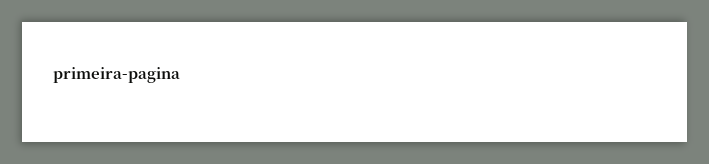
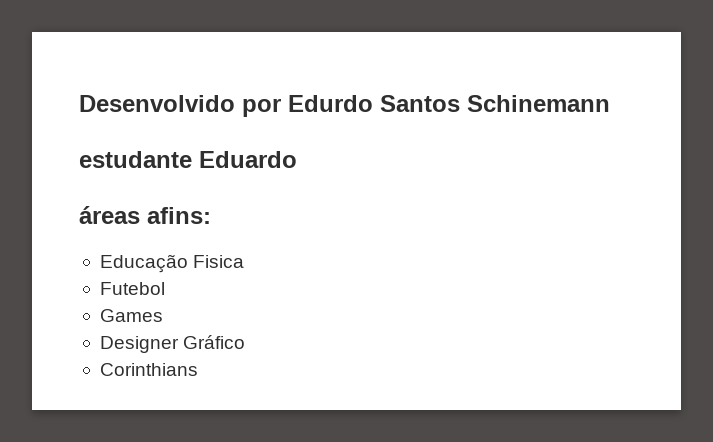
[53,67,180,83] primeira-pagina -> [79,95,610,117] [79,151,297,168] [79,206,211,224] [99,254,245,273] [99,282,165,295] [99,309,163,322] [99,335,246,353] [99,363,198,376] Desenvolvido por Edurdo Santos Schinemann // estudante Eduardo // áreas afins: // Educação Fisica // Futebol // Games // Designer Gráfico // Corinthians

